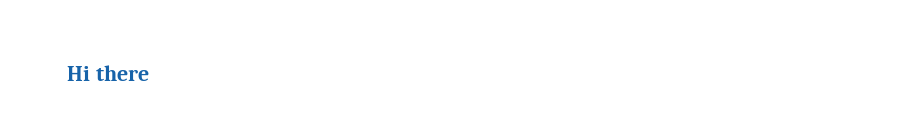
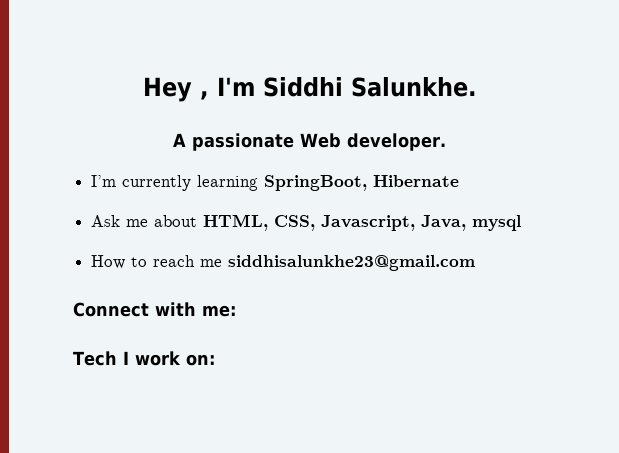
[67,65,149,81] Hi there -> [142,77,477,102] [173,133,447,151] [91,175,460,191] [91,214,522,231] [91,255,476,271] [73,302,236,317] [73,351,215,366] Hey , I'm Siddhi Salunkhe. // A passionate Web developer. // I’m currently learning SpringBoot, Hibernate // Ask me about HTML, CSS, Javascript, Java, mysql // How to reach me siddhisalunkhe23@gmail.com // Connect with me: // Tech I work on:

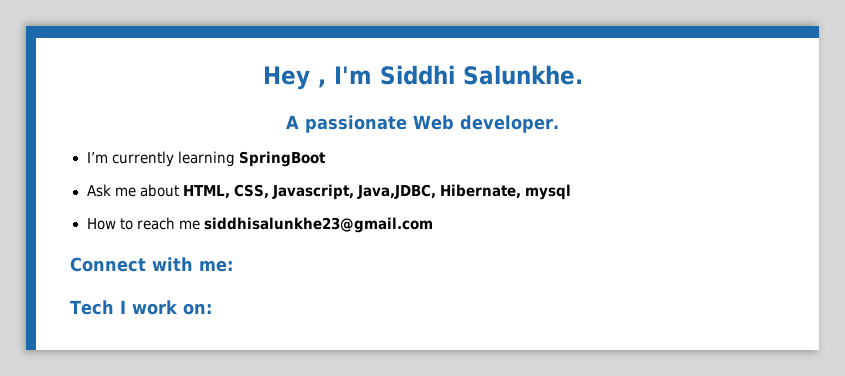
[264,175,460,191] SpringBoot, Hibernate -> [238,151,326,167] SpringBoot
[421,215,467,231] Java, -> [356,184,521,199] Java,JDBC, Hibernate,

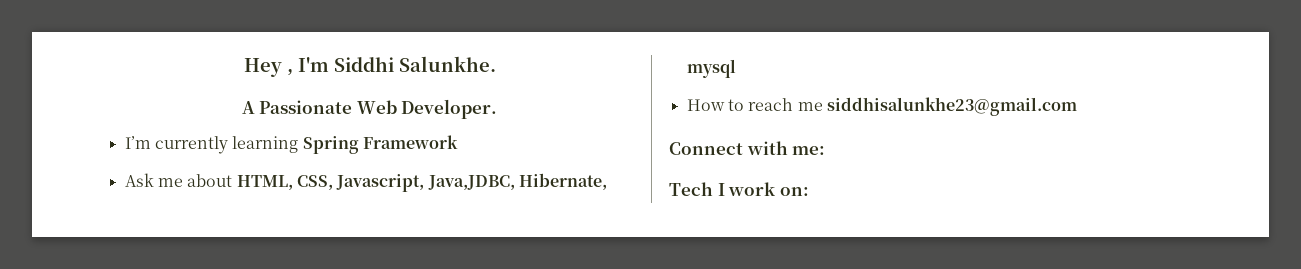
[305,115,560,133] passionate Web developer. -> [259,99,498,119] Passionate Web Developer.
[238,151,326,167] SpringBoot -> [302,135,458,154] Spring Framework

